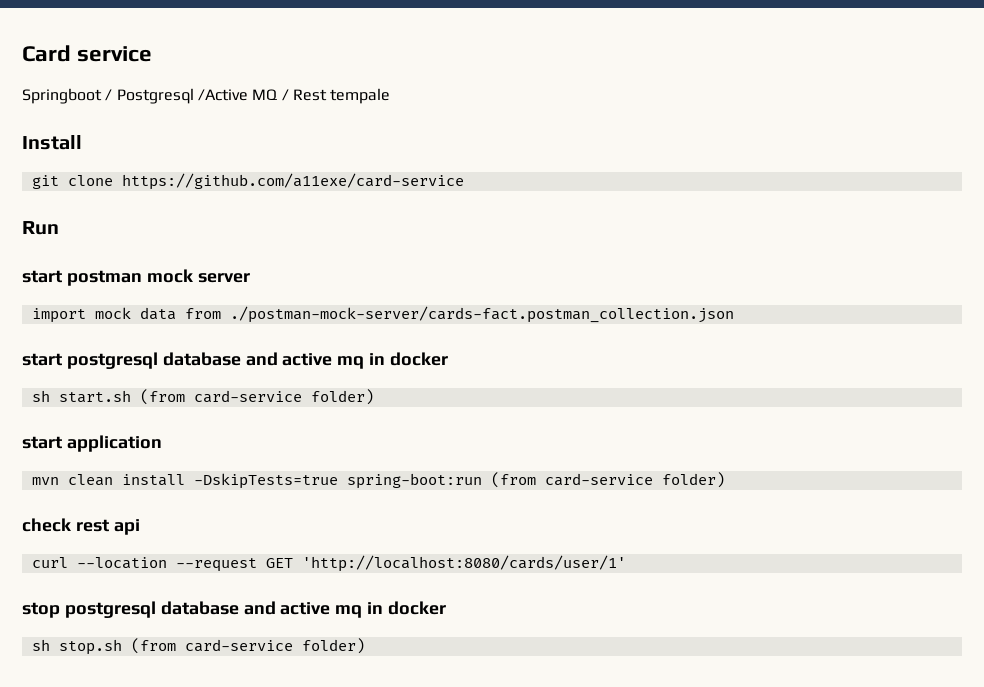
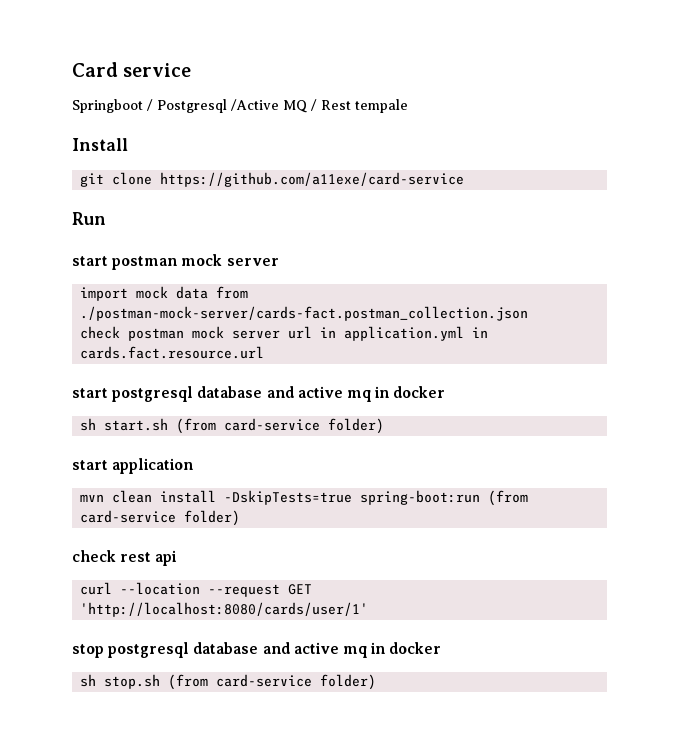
(734, 314) none -> [80,326,489,341] [80,346,265,359] // check postman mock server url in application.yml in cards.fact.resource.url

